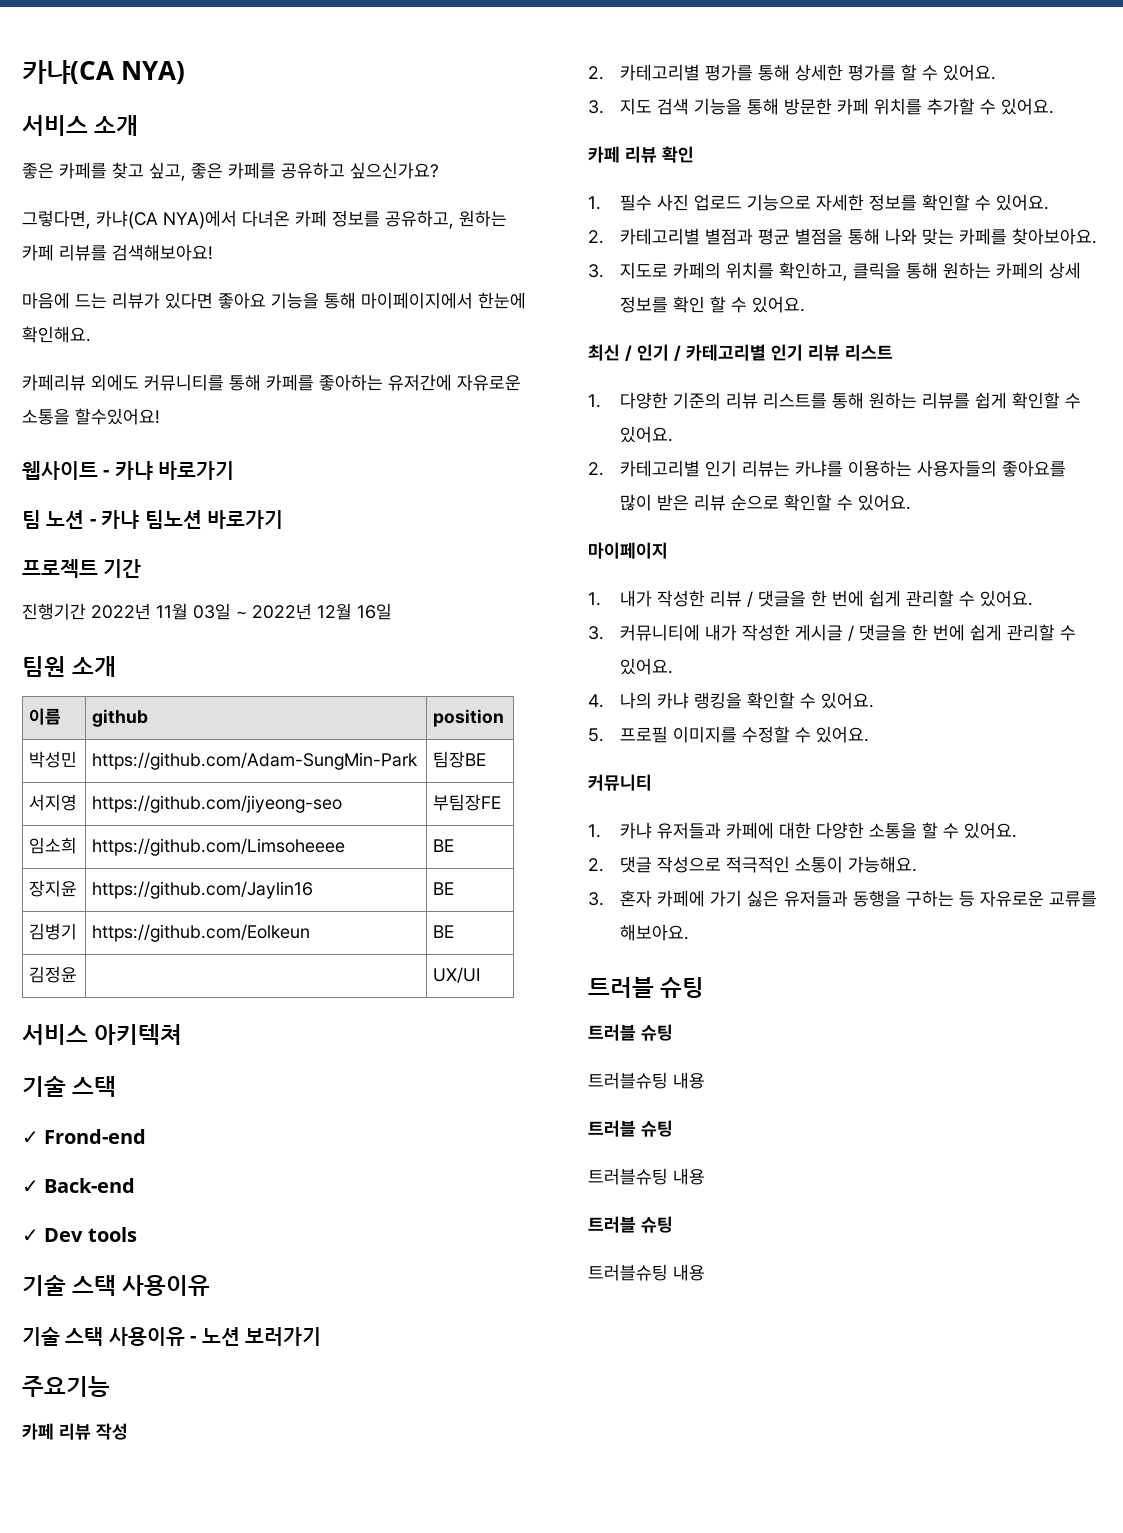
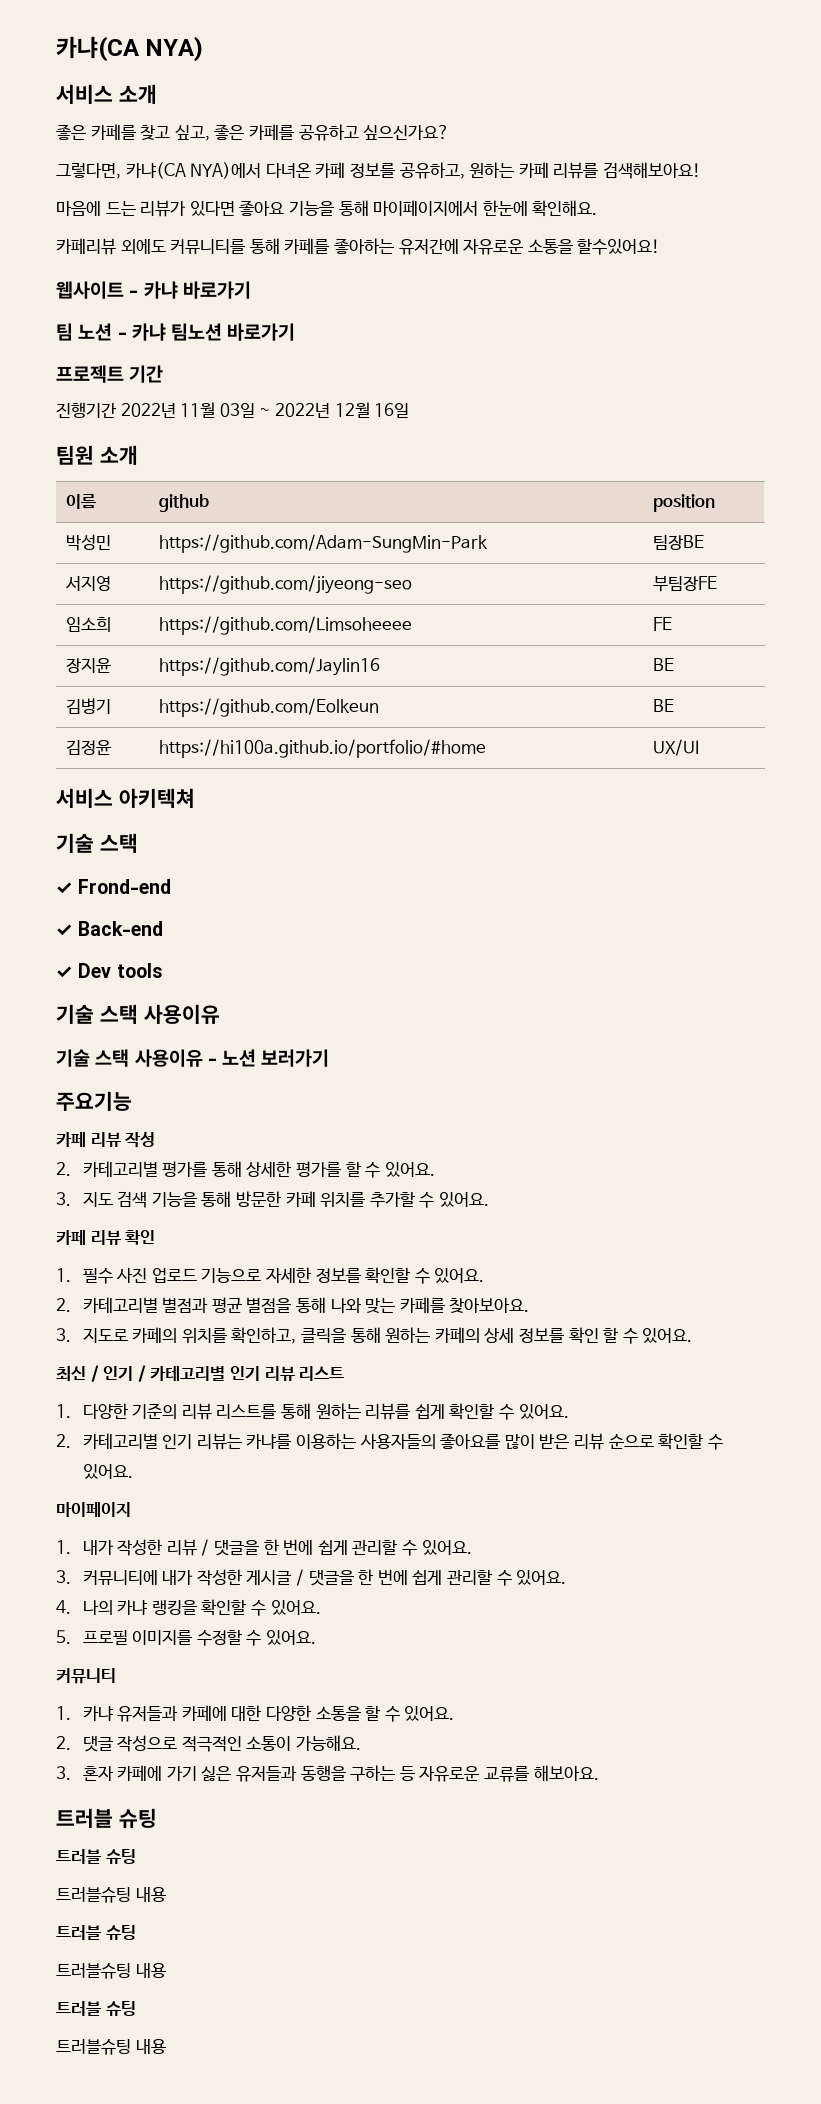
[433,839,455,852] BE -> [652,617,672,631] FE
(78, 974) none -> [158,739,486,758] https://hi100a.github.io/portfolio/#home

